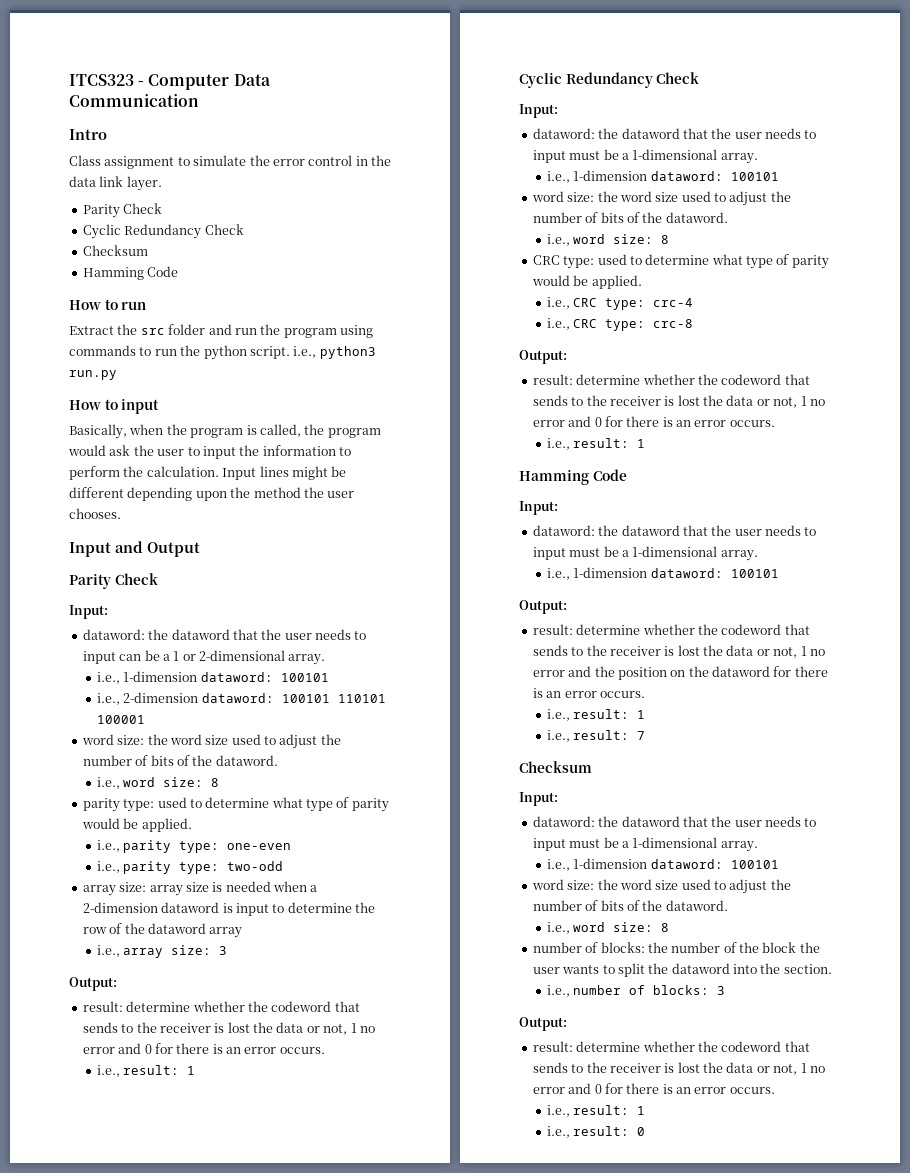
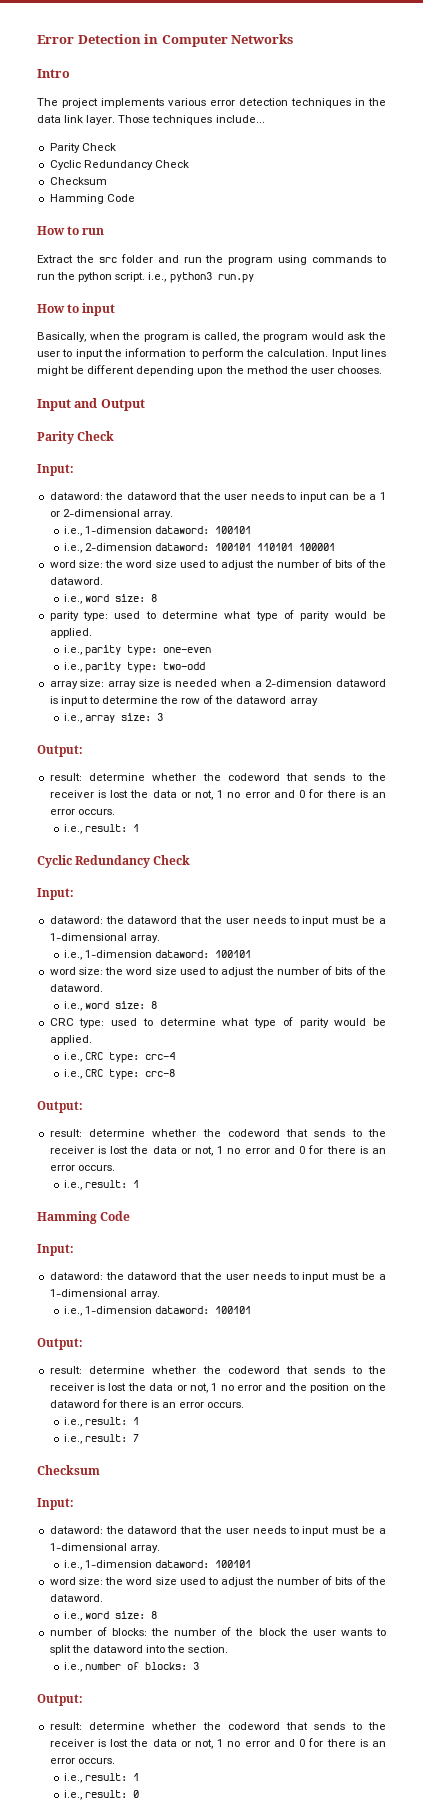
[69,74,271,90] [69,94,199,107] [69,129,107,140] [69,155,353,169] ITCS323 - Computer Data Communication // Intro // Class assignment to simulate the error control -> [37,34,294,47] [37,69,70,78] [37,98,351,108] Error Detection in Computer Networks // Intro // The project implements various error detection techniques
(162, 183) none -> [118,115,265,125] Those techniques include...

